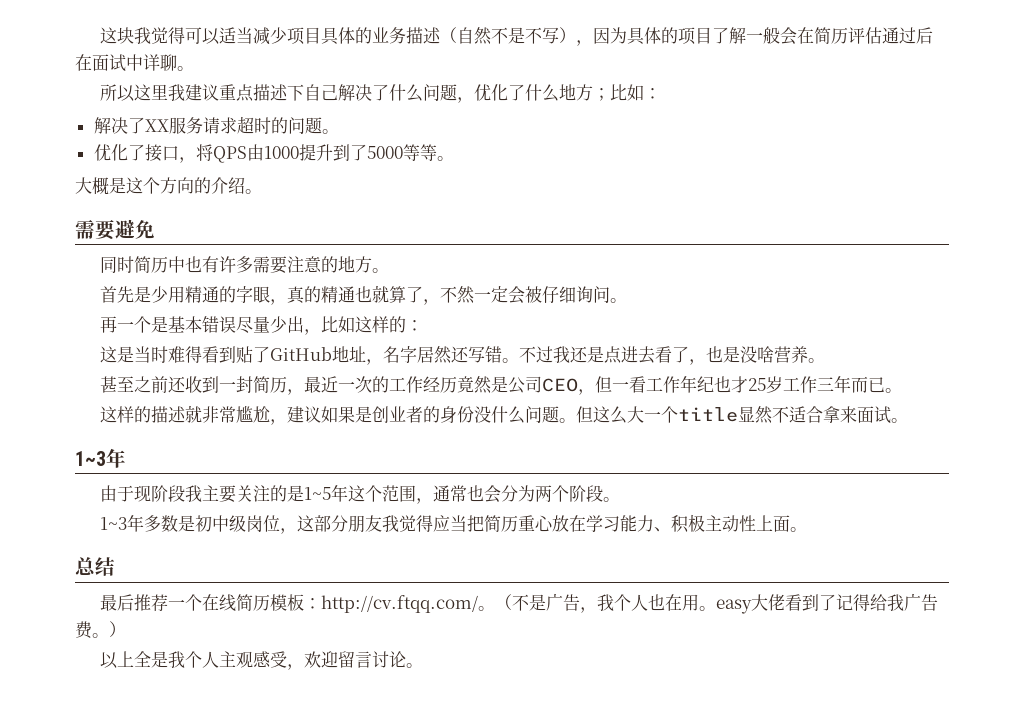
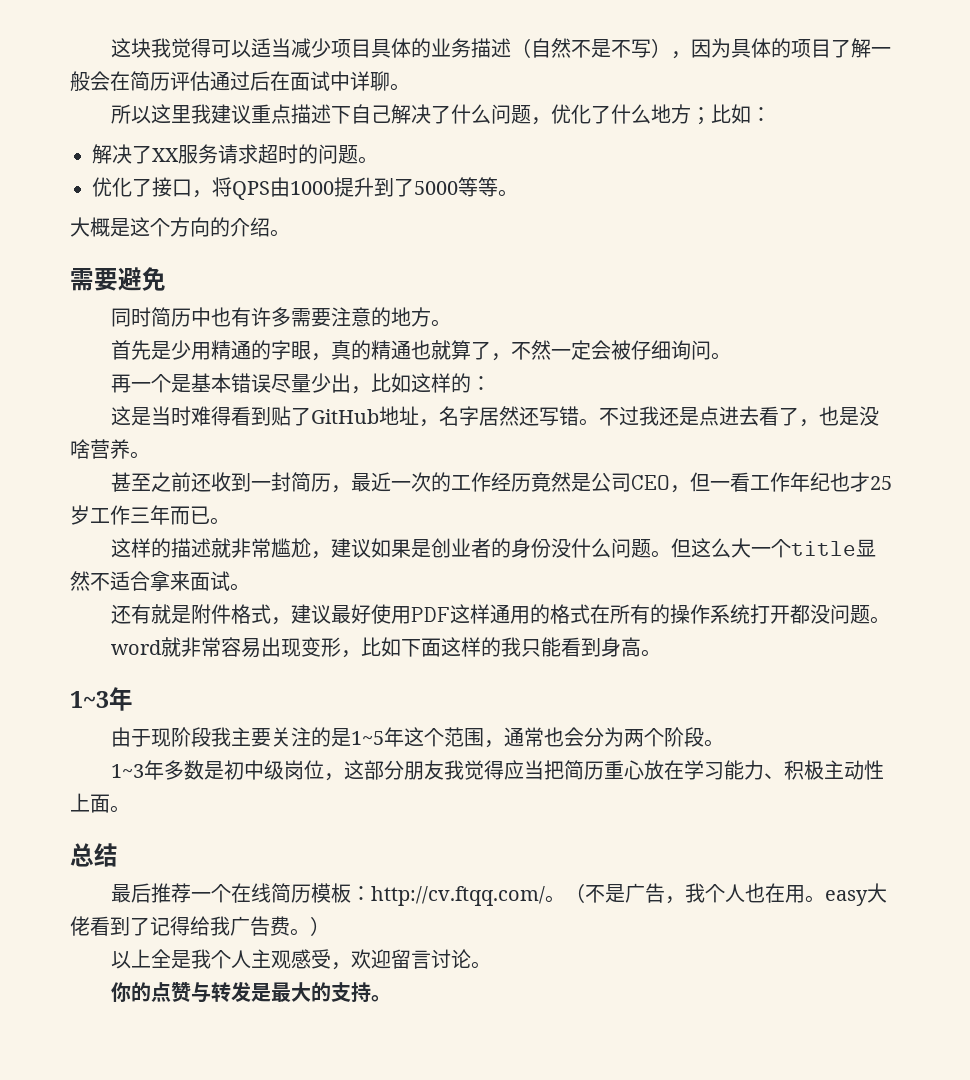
(909, 420) none -> [110,604,890,625] [110,637,661,658] // 还有就是附件格式，建议最好使用PDF这样通用的格式在所有的操作系统打开都没问题。 // word就非常容易出现变形，比如下面这样的我只能看到身高。
(424, 665) none -> [110,982,391,1003] // 你的点赞与转发是最大的支持。

